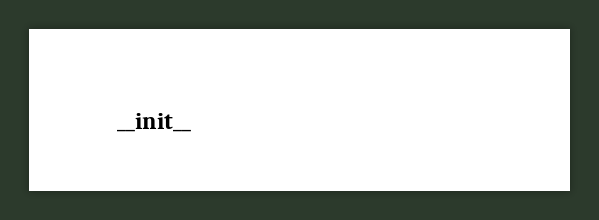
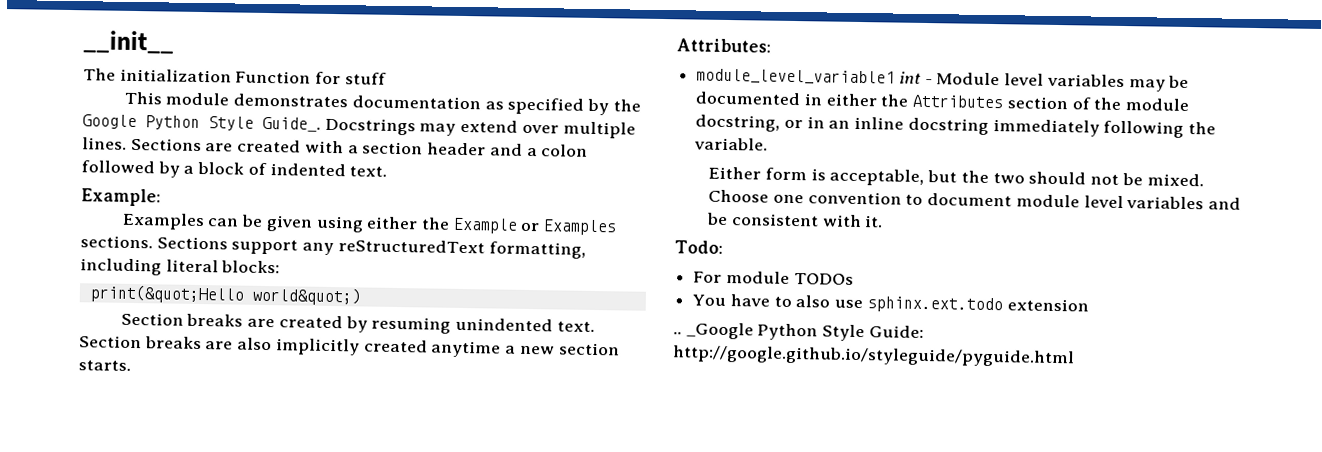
(191, 122) none -> [83,68,387,85] [123,91,641,116] [82,114,636,139] [82,137,589,157] [81,160,388,178] [81,188,161,207] [121,212,618,236] [80,235,586,259] [80,258,281,276] [89,284,362,306] [120,312,595,334] [79,335,620,358] [78,360,131,371] [676,38,771,53] [696,68,1190,92] [695,91,1190,112] [695,114,1217,138] [694,137,769,151] [708,166,1204,187] [708,189,1242,210] [707,212,884,228] [674,240,723,254] [693,270,854,285] [692,294,1089,314] [673,322,924,342] [672,345,1075,368] // The initialization Function for stuff // This module demonstrates documentation as specified by the Google Python Style Guide_. Docstrings may extend over multiple lines. Sections are created with a section header and a colon followed by a block of indented text. // Example: // Examples can be given using either the Example or Examples sections. Sections support any reStructuredText formatting, including literal blocks: // print(&quot;Hello world&quot;) // Section breaks are created by resuming unindented text. Section breaks are also implicitly created anytime a new section starts. // Attributes: // module_level_variable1 int - Module level variables may be documented in either the Attributes section of the module docstring, or in an inline docstring immediately following the variable. // Either form is acceptable, but the two should not be mixed. Choose one convention to document module level variables and be consistent with it. // Todo: // For module TODOs // You have to also use sphinx.ext.todo extension // .. _Google Python Style Guide: http://google.github.io/styleguide/pyguide.html

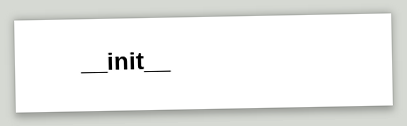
[83,68,387,85] [123,91,641,116] [82,114,636,139] [82,137,589,157] [81,160,388,178] [81,188,161,207] [121,212,618,236] [80,235,586,259] [80,258,281,276] [89,284,362,306] [120,312,595,334] [79,335,620,358] [78,360,131,371] [676,38,771,53] [696,68,1190,92] [695,91,1190,112] [695,114,1217,138] [694,137,769,151] [708,166,1204,187] [708,189,1242,210] [707,212,884,228] [674,240,723,254] [693,270,854,285] [692,294,1089,314] [673,322,924,342] [672,345,1075,368] // The initialization Function for stuff // This module demonstrates documentation as specified by the Google Python Style Guide_. Docstrings may extend over multiple lines. Sections are created with a section header and a colon followed by a block of indented text. // Example: // Examples can be given using either the Example or Examples sections. Sections support any reStructuredText formatting, including literal blocks: // print(&quot;Hello world&quot;) // Section breaks are created by resuming unindented text. Section breaks are also implicitly created anytime a new section starts. // Attributes: // module_level_variable1 int - Module level variables may be documented in either the Attributes section of the module docstring, or in an inline docstring immediately following the variable. // Either form is acceptable, but the two should not be mixed. Choose one convention to document module level variables and be consistent with it. // Todo: // For module TODOs // You have to also use sphinx.ext.todo extension // .. _Google Python Style Guide: http://google.github.io/styleguide/pyguide.html -> (172, 62) none

